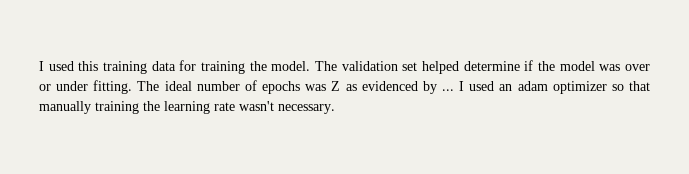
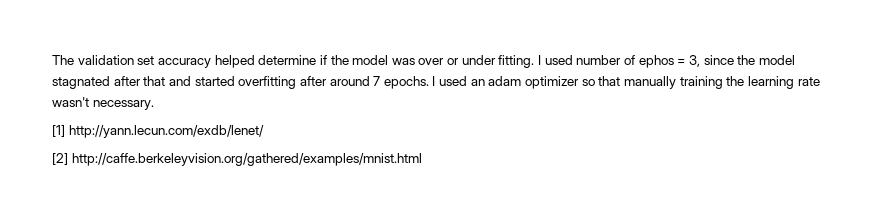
[39,60,311,74] I used this training data for training the model. -> (52, 60) none
(418, 66) none -> [157,58,211,68] accuracy
[137,80,454,94] The ideal number of epochs was Z as evidenced by ... -> [538,55,795,68] [52,76,429,89] I used number of ephos = 3, since the model stagnated after that and started overfitting after around 7 epochs.
(335, 109) none -> [52,125,264,138] [52,153,422,166] // [1] http://yann.lecun.com/exdb/lenet/ // [2] http://caffe.berkeleyvision.org/gathered/examples/mnist.html

